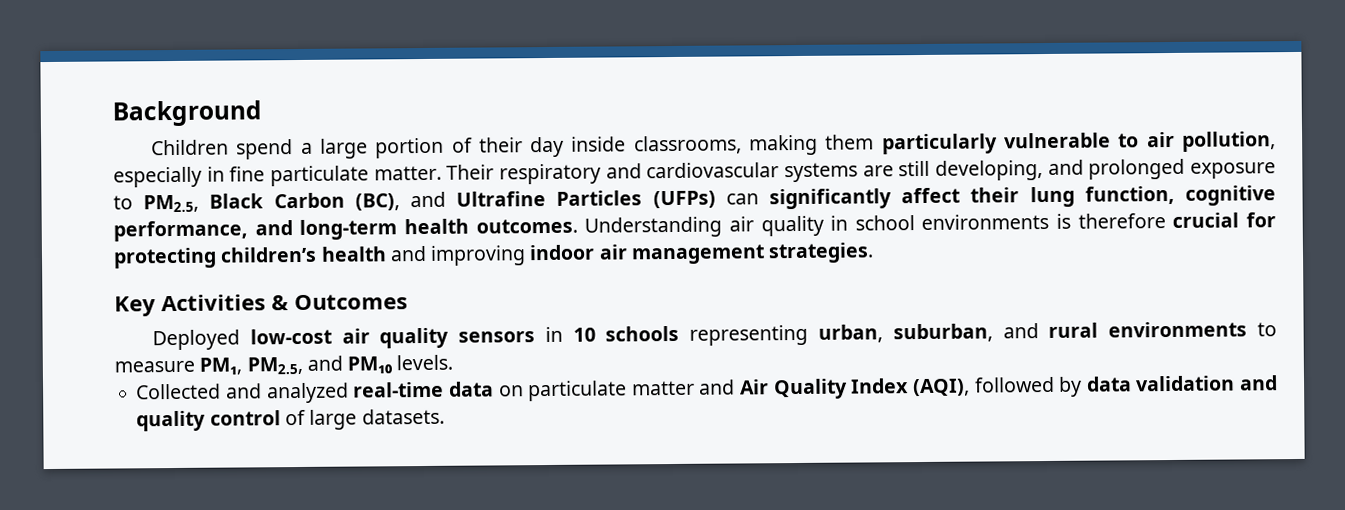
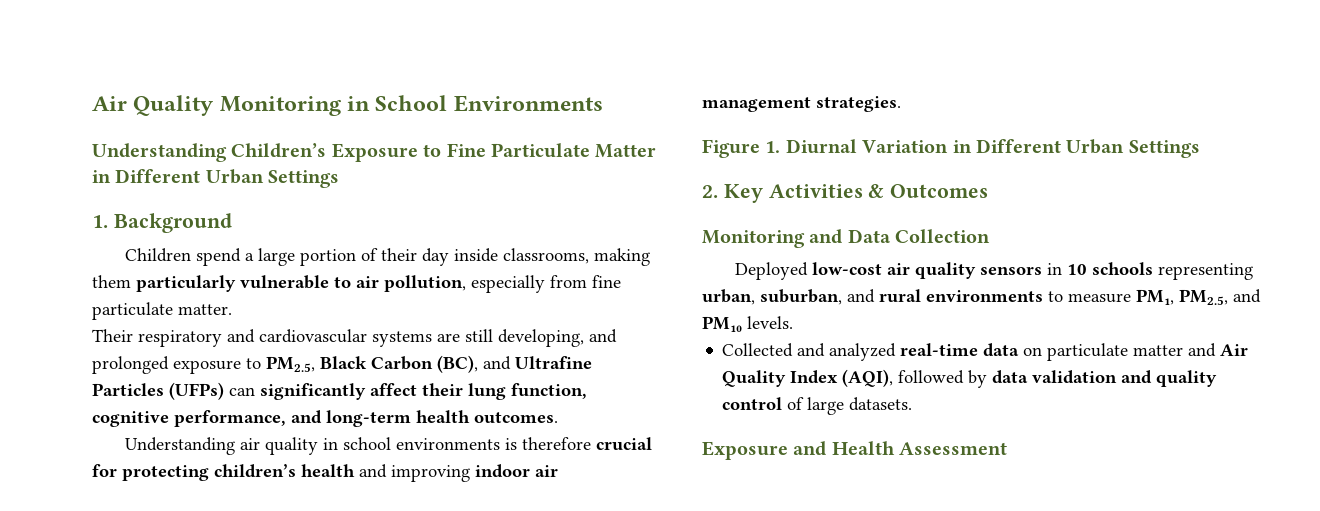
(112, 113) none -> [92,95,603,116] [92,143,657,162] [92,169,340,188] [92,215,108,228] Air Quality Monitoring in School Environments // Understanding Children’s Exposure to Fine Particulate Matter in Different Urban Settings // 1.
[206,166,225,182] in -> [550,275,587,288] from
(442, 173) none -> (232, 309) //
(578, 226) none -> (558, 418) //
(875, 253) none -> [702,139,1200,158] [702,185,718,198] Figure 1. Diurnal Variation in Different Urban Settings // 2.
(408, 302) none -> [702,229,991,248] // Monitoring and Data Collection
(445, 416) none -> [702,441,1008,460] // Exposure and Health Assessment

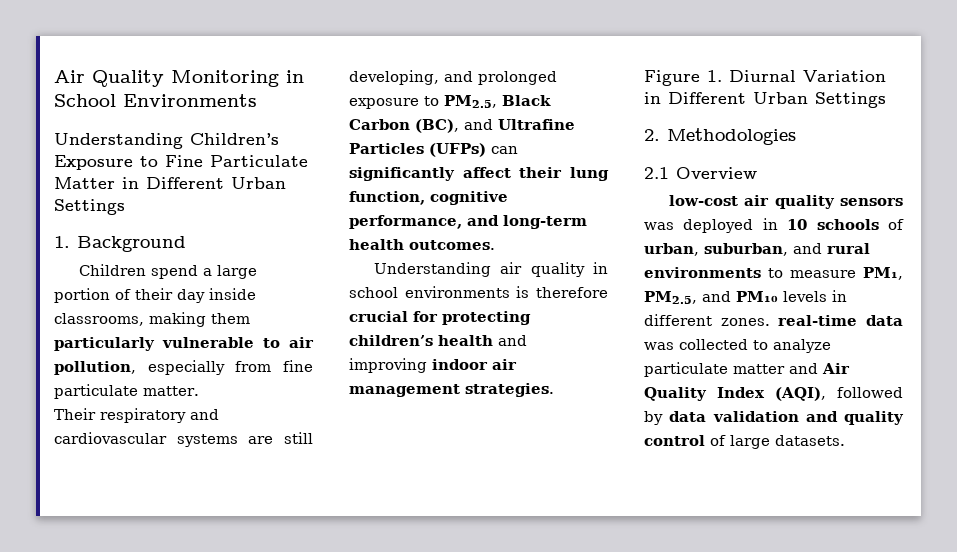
[723,184,989,203] [702,229,991,248] [734,262,808,280] Key Activities & Outcomes // Monitoring and Data Collection // Deployed -> [667,128,796,145] [644,167,757,179] Methodologies // 2.1 Overview //
(1042, 270) none -> [644,219,754,233] was deployed
[1157,263,1253,280] representing -> [888,219,904,230] of
[747,316,793,329] [722,343,1043,361] levels. // Collected and analyzed real-time data on -> [783,290,847,302] [644,314,903,326] [644,339,831,353] levels in different zones. real-time data was collected to analyze
[702,441,1008,460] // Exposure and Health Assessment -> (845, 440) none

